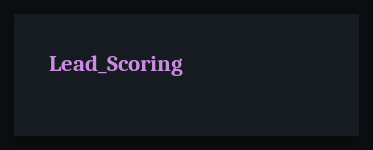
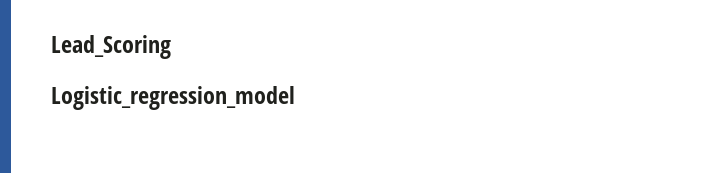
(183, 65) none -> [51,86,295,110] // Logistic_regression_model

